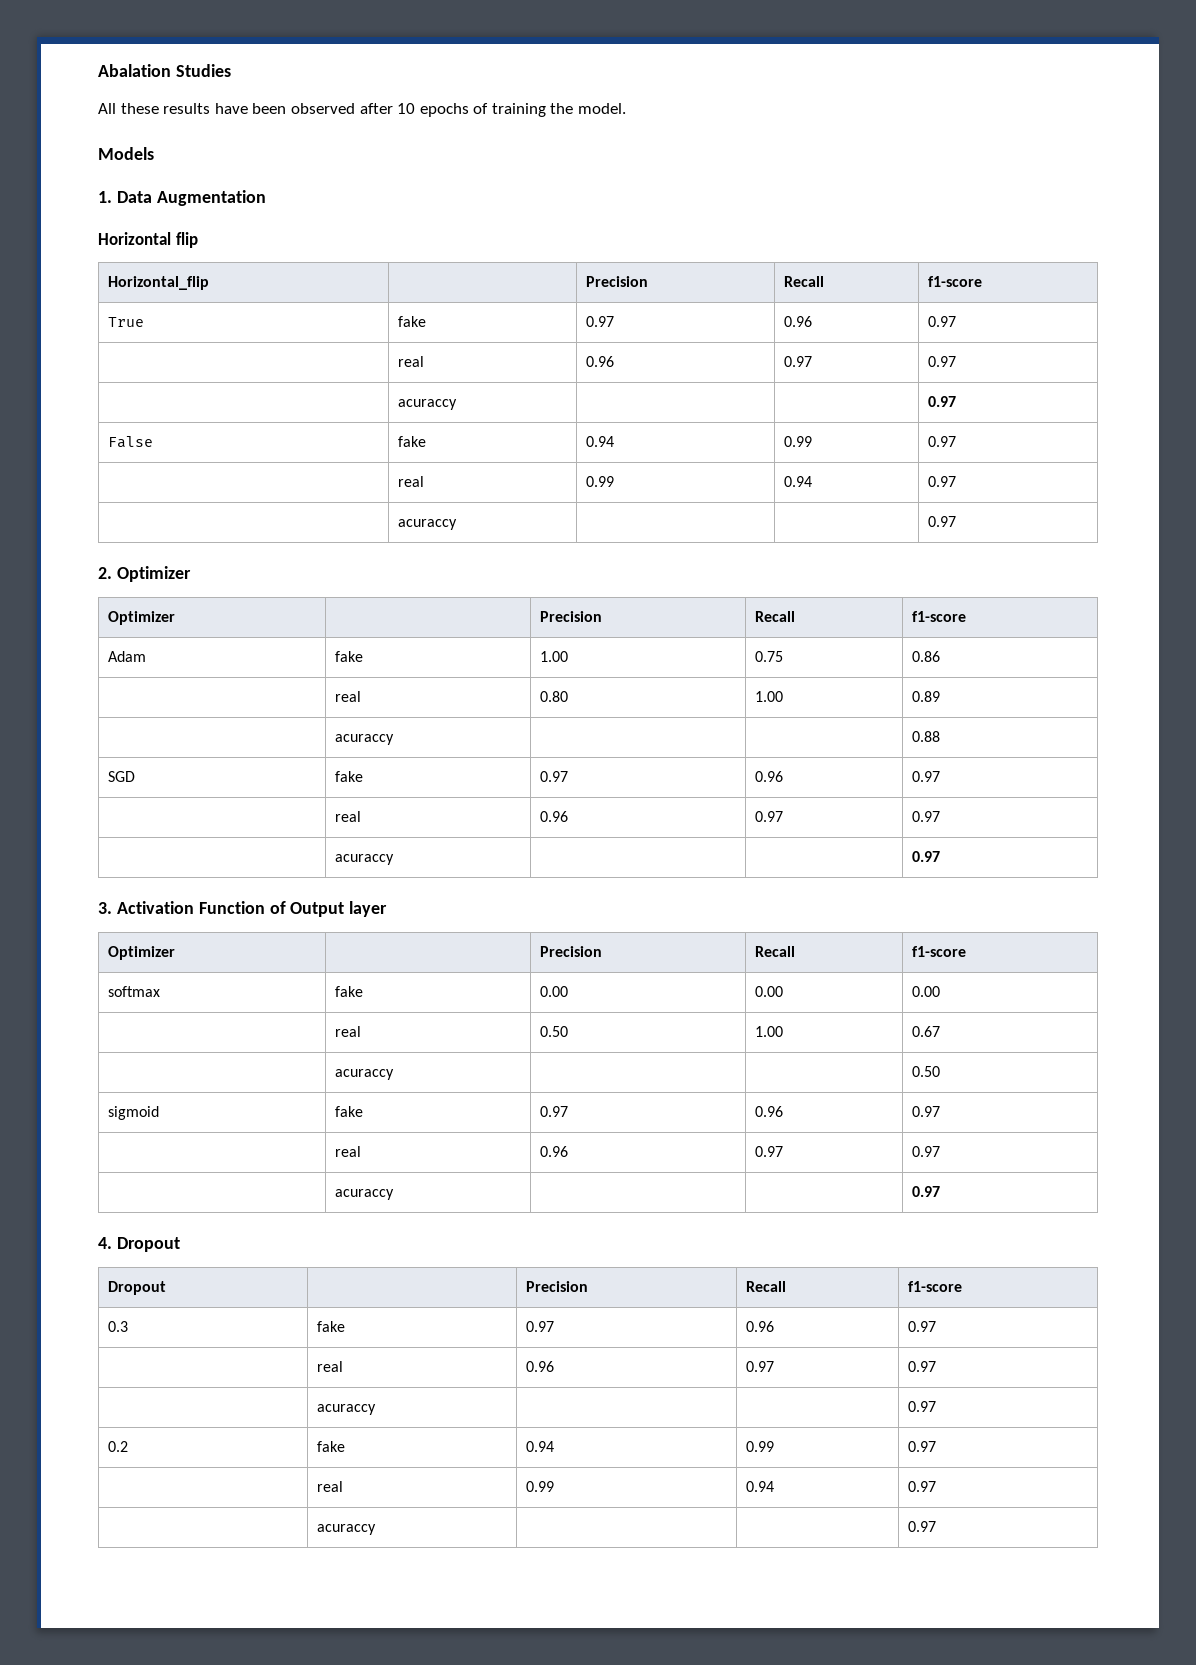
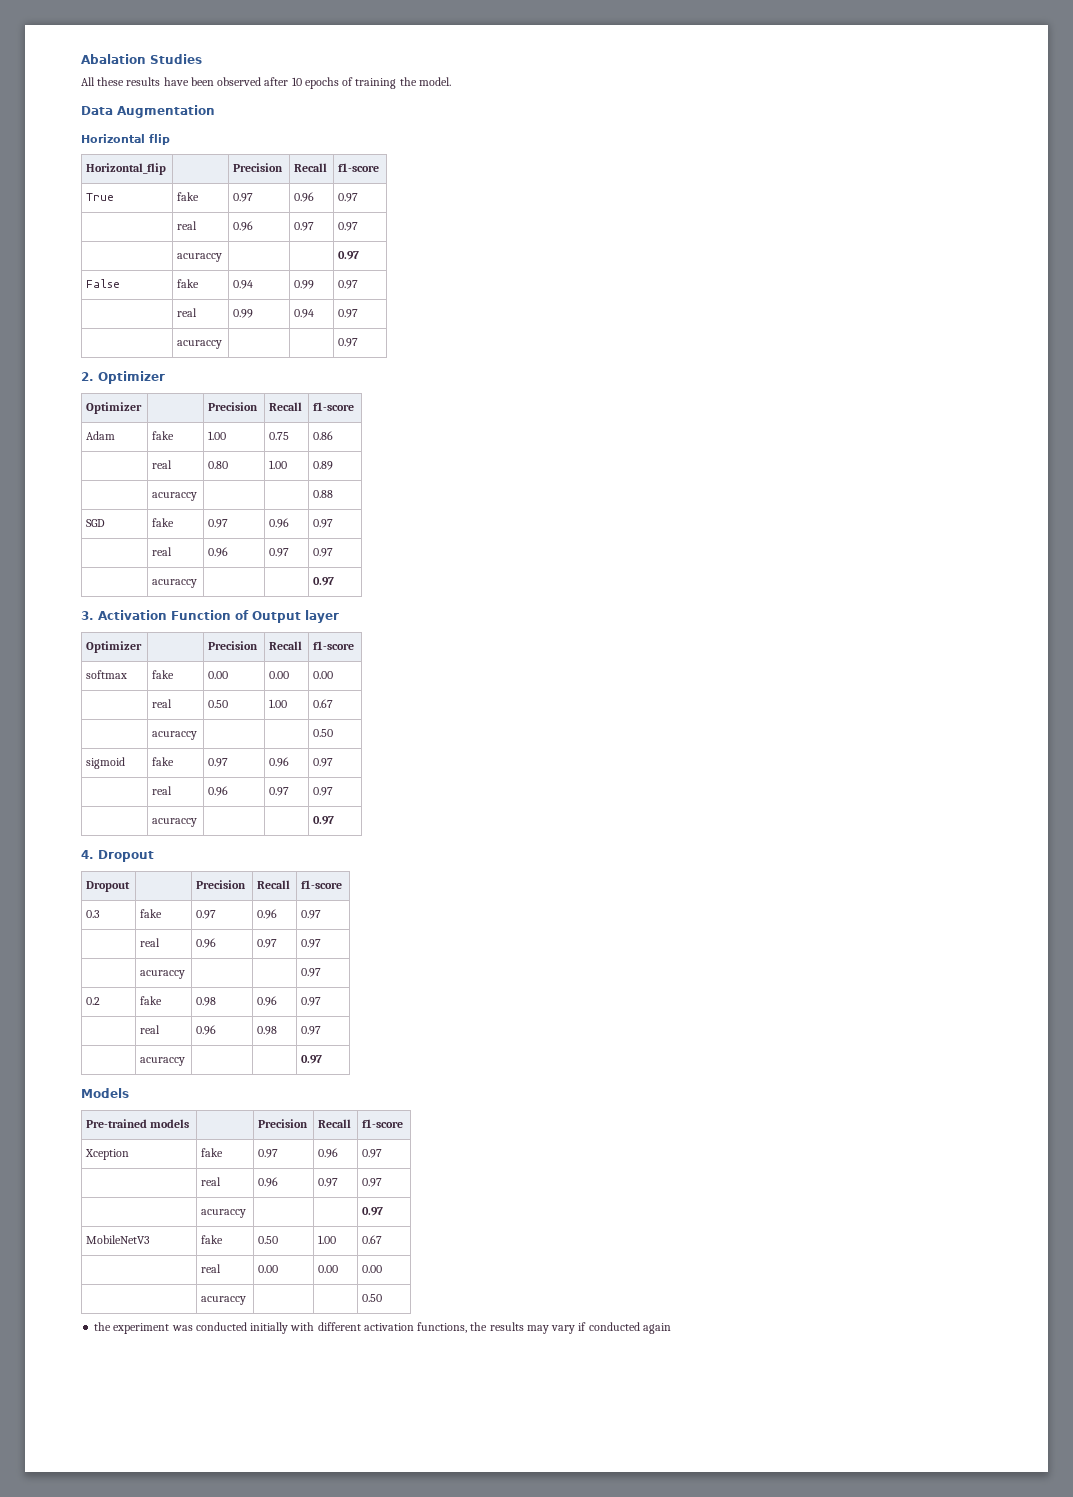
[98,147,154,160] [98,191,112,203] Models // 1. -> (451, 81) none
[525,1441,554,1452] [745,1441,774,1452] [907,1441,936,1452] [316,1481,343,1492] [525,1481,554,1492] [745,1481,774,1492] [907,1481,936,1492] [316,1524,376,1535] [907,1521,936,1532] 0.94 | 0.99 | 0.97 // | real | 0.99 | 0.94 | 0.97 // | acuraccy | | | 0.97 -> [196,997,217,1006] [257,996,278,1006] [301,997,322,1006] [140,1025,161,1034] [196,1025,217,1035] [257,1026,278,1035] [301,1026,322,1035] [140,1057,186,1066] [301,1055,323,1064] [81,1088,129,1098] [86,1119,190,1128] [258,1119,309,1128] [318,1119,352,1128] [362,1119,404,1128] [85,1149,130,1160] [201,1148,224,1157] [258,1149,279,1158] [318,1148,339,1158] [362,1149,383,1158] [201,1177,222,1186] [258,1177,279,1187] [318,1178,339,1187] [362,1178,383,1187] [201,1209,247,1218] [362,1207,384,1216] [86,1235,151,1244] [201,1235,224,1244] [258,1236,279,1244] [318,1235,337,1244] [362,1235,383,1244] [201,1264,222,1273] [258,1265,279,1273] [318,1265,339,1273] [362,1265,383,1273] [201,1296,247,1305] [362,1294,383,1302] [94,1322,671,1334] 0.98 | 0.96 | 0.97 // | real | 0.96 | 0.98 | 0.97 // | acuraccy | | | 0.97 // Models // Pre-trained models | | Precision | Recall | f1-score // Xception | fake | 0.97 | 0.96 | 0.97 // | real | 0.96 | 0.97 | 0.97 // | acuraccy | | | 0.97 // MobileNetV3 | fake | 0.50 | 1.00 | 0.67 // | real | 0.00 | 0.00 | 0.00 // | acuraccy | | | 0.50 // the experiment was conducted initially with different activation functions, the results may vary if conducted again

